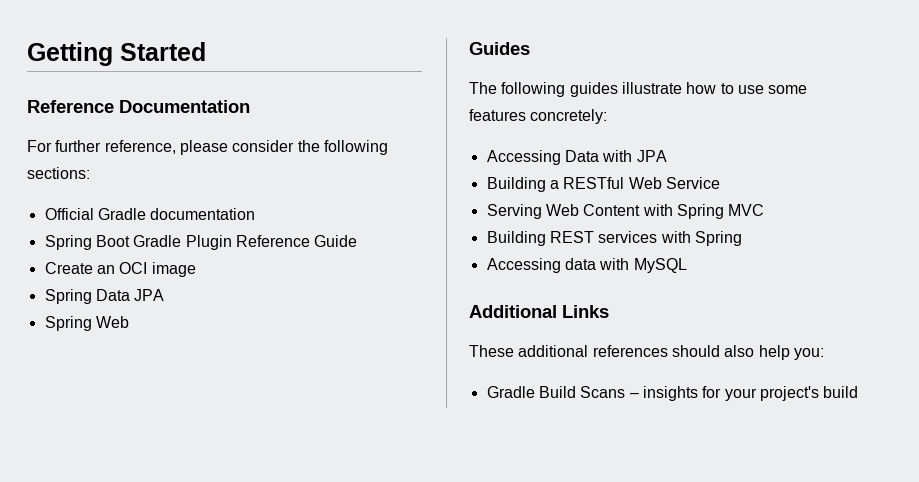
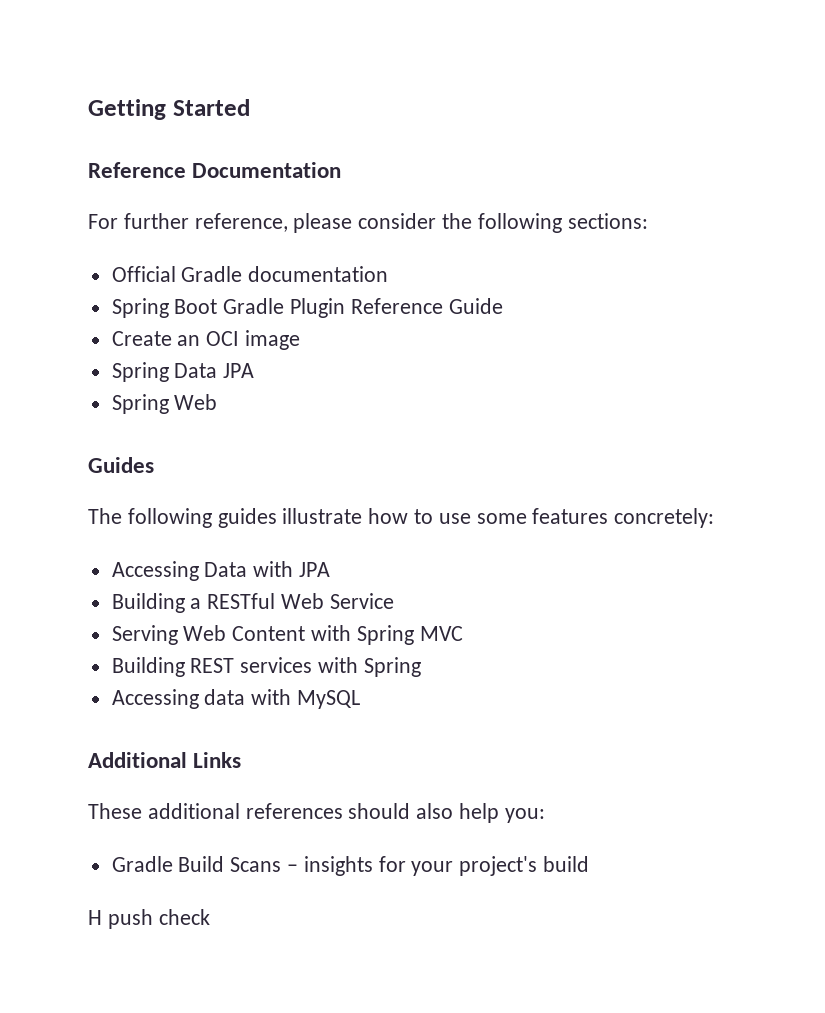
(859, 392) none -> [88,909,210,929] // H push check

